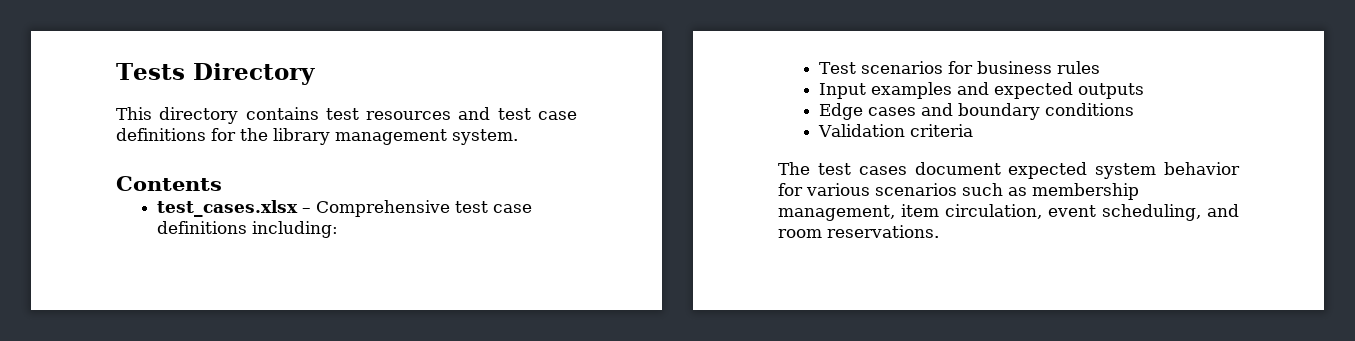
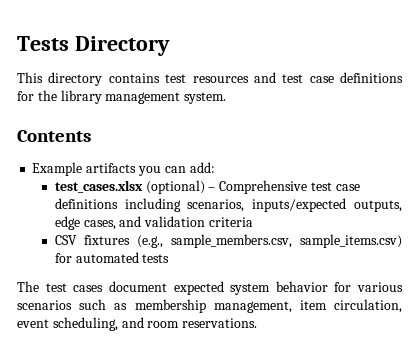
(222, 183) none -> [32,162,215,176] // Example artifacts you can add:
(299, 208) none -> [145,180,205,194] (optional)
[252,221,339,238] [819,61,1101,74] [819,82,1145,99] [819,103,1135,120] [818,124,974,137] including: // Test scenarios for business rules // Input examples and expected outputs // Edge cases and boundary conditions // Validation criteria -> [124,198,402,212] [54,216,253,230] [54,234,402,248] [54,252,170,263] including scenarios, inputs/expected outputs, edge cases, and validation criteria // CSV fixtures (e.g., sample_members.csv, sample_items.csv) for automated tests

